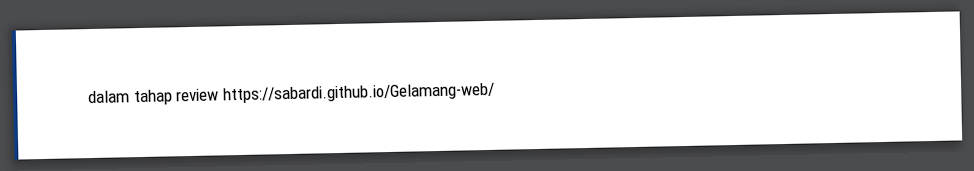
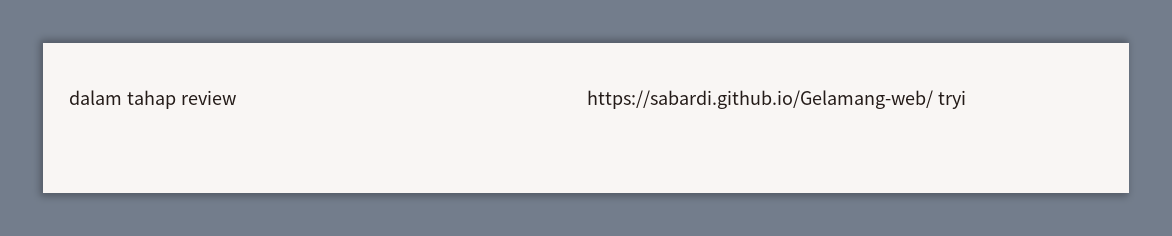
(495, 93) none -> [937,90,966,109] tryi

